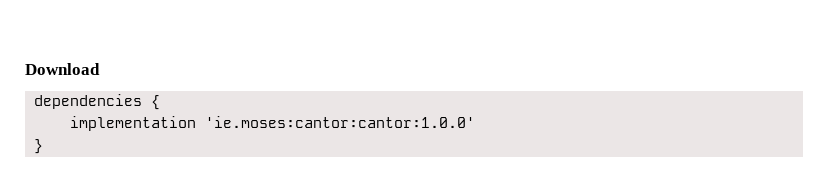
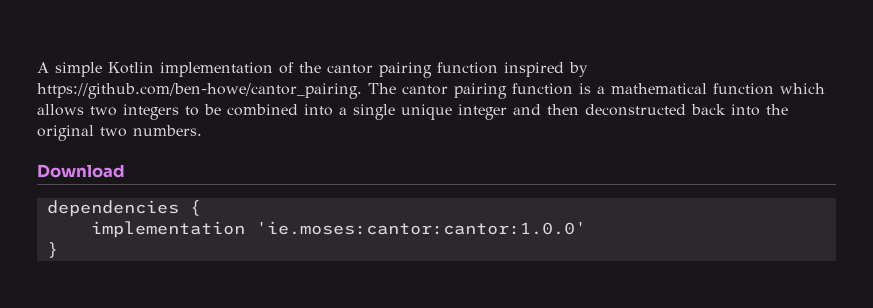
(25, 69) none -> [37,62,588,78] [37,83,825,99] [37,104,788,120] [37,125,202,141] A simple Kotlin implementation of the cantor pairing function inspired by https://github.com/ben-howe/cantor_pairing. The cantor pairing function is a mathematical function which allows two integers to be combined into a single unique integer and then deconstructed back into the original two numbers. //

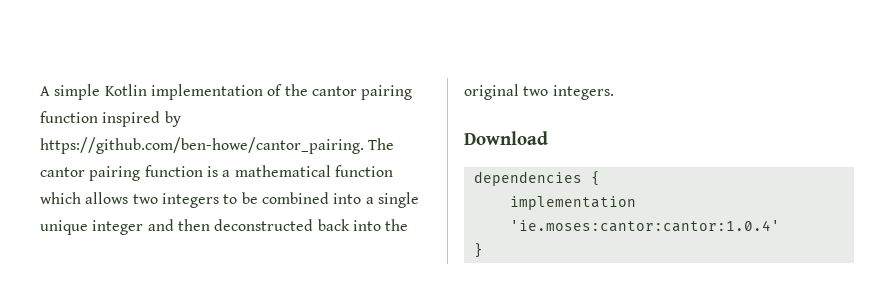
[133,125,202,136] numbers. -> [552,85,614,100] integers.
[255,221,586,235] 'ie.moses:cantor:cantor:1.0.0' -> [509,220,780,232] 'ie.moses:cantor:cantor:1.0.4'

